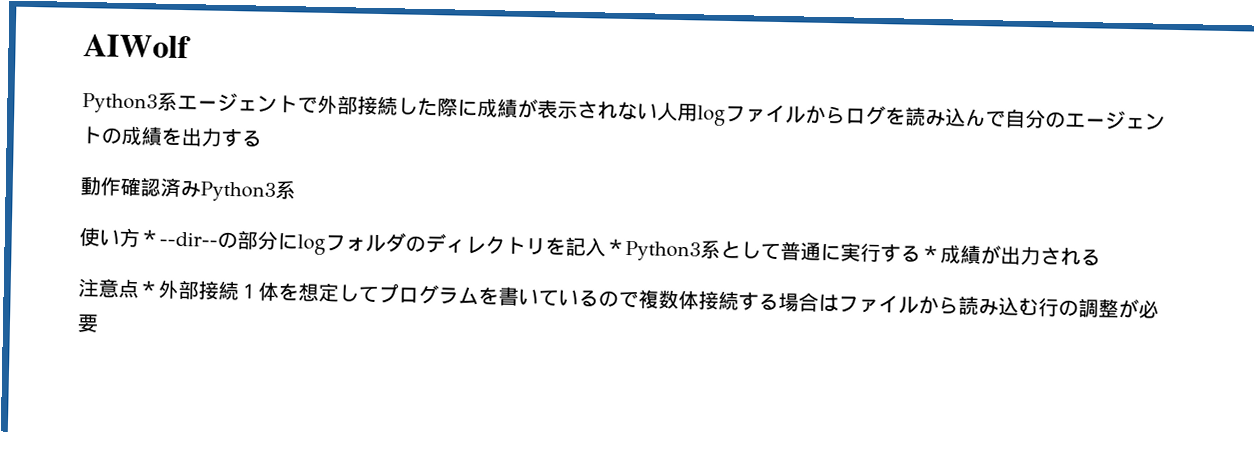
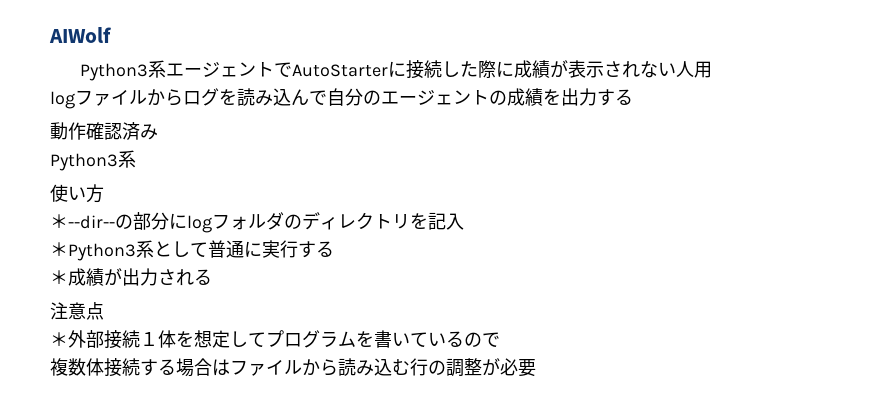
[317,94,358,115] 外部 -> [292,61,407,77] AutoStarterに
(698, 112) none -> (713, 69) //
(201, 189) none -> (158, 132) //
(140, 237) none -> (104, 193) //
(606, 247) none -> (464, 221) //
(921, 253) none -> (334, 249) //
(139, 288) none -> (104, 311) //
(639, 299) none -> (500, 339) //

